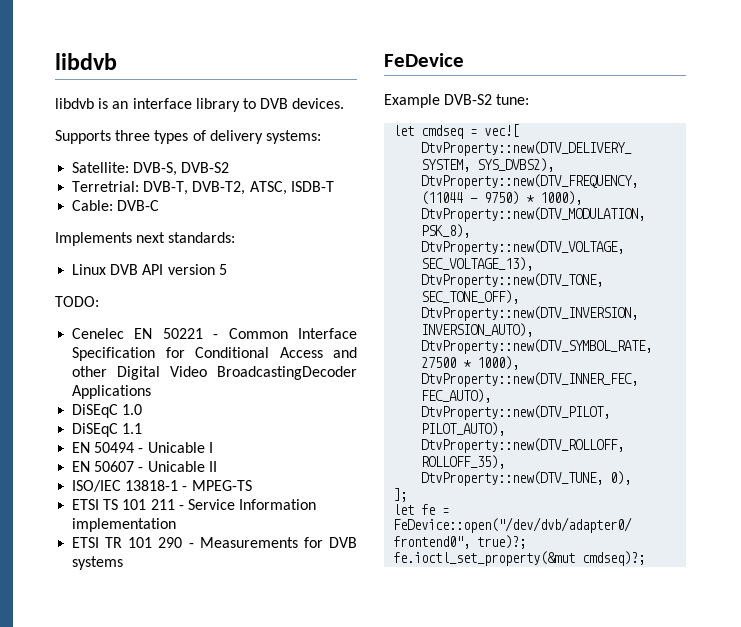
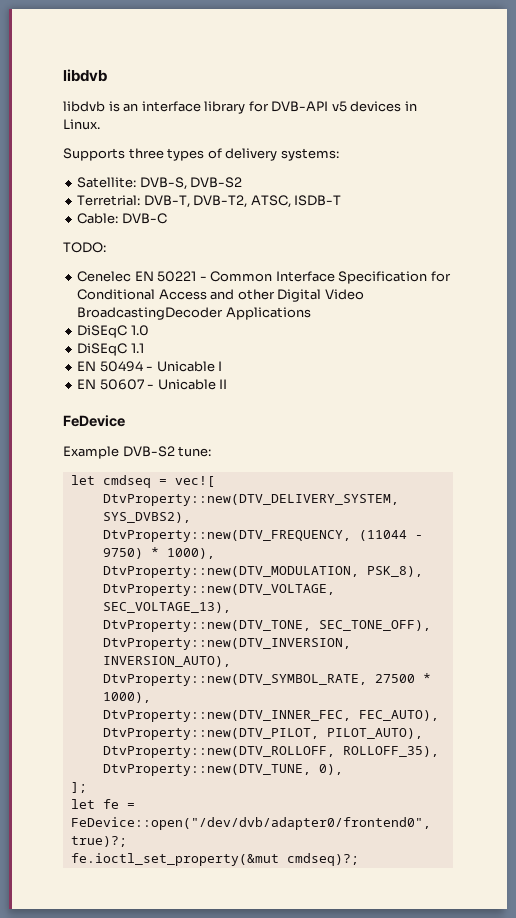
[242,98,345,109] to DVB devices. -> [248,101,417,112] [63,119,100,130] for DVB-API v5 devices in Linux.
[55,232,236,246] [72,264,227,275] // Implements next standards: // Linux DVB API version 5 -> (167, 218) none
[72,480,252,492] [72,499,317,510] [72,518,177,532] [72,537,357,548] [72,556,124,570] // ISO/IEC 13818-1 - MPEG-TS // ETSI TS 101 211 - Service Information implementation // ETSI TR 101 290 - Measurements for DVB systems -> (228, 384) none

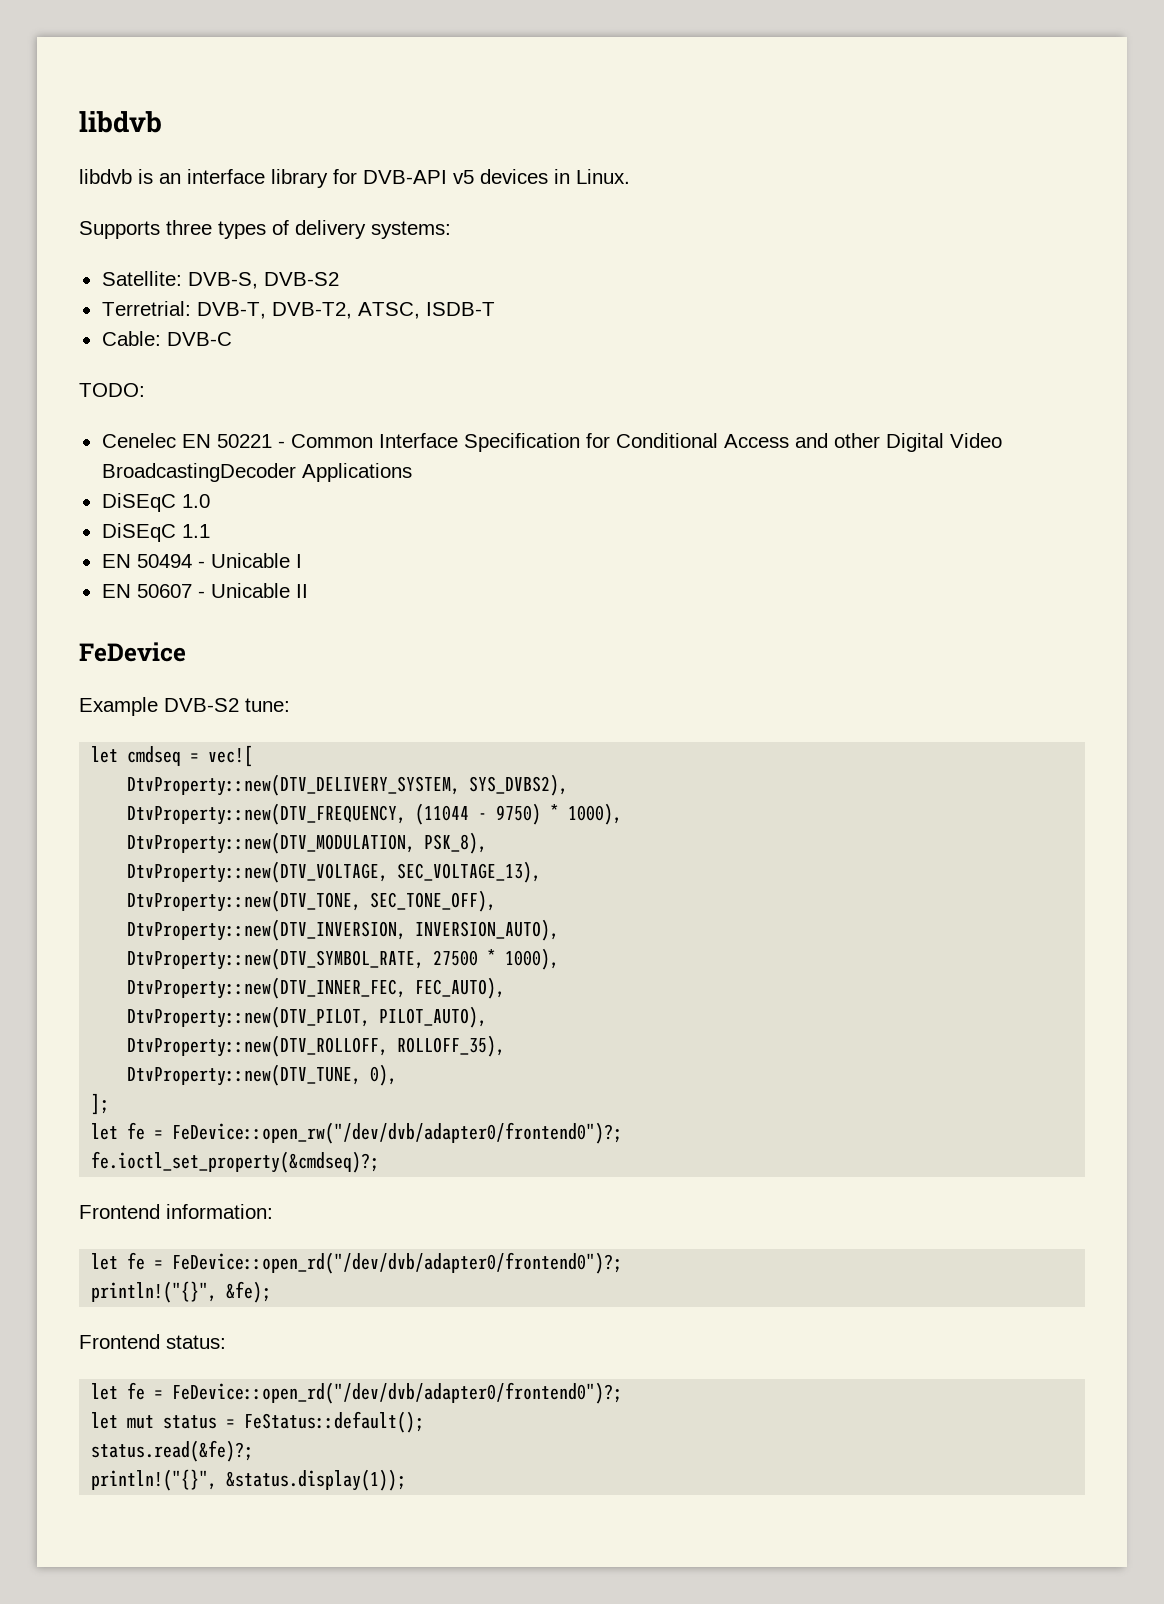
[70,817,431,830] [70,836,127,847] [70,853,359,866] FeDevice::open("/dev/dvb/adapter0/frontend0", true)?; // fe.ioctl_set_property(&mut cmdseq)?; -> [172,1122,623,1144] [91,1151,380,1173] [79,1204,273,1219] [91,1252,623,1274] [91,1281,272,1303] [79,1334,226,1349] [91,1382,623,1404] [91,1411,425,1433] [91,1440,254,1462] [91,1469,407,1491] FeDevice::open_rw("/dev/dvb/adapter0/frontend0")?; // fe.ioctl_set_property(&cmdseq)?; // Frontend information: // let fe = FeDevice::open_rd("/dev/dvb/adapter0/frontend0")?; // println!("{}", &fe); // Frontend status: // let fe = FeDevice::open_rd("/dev/dvb/adapter0/frontend0")?; // let mut status = FeStatus::default(); // status.read(&fe)?; // println!("{}", &status.display(1));

